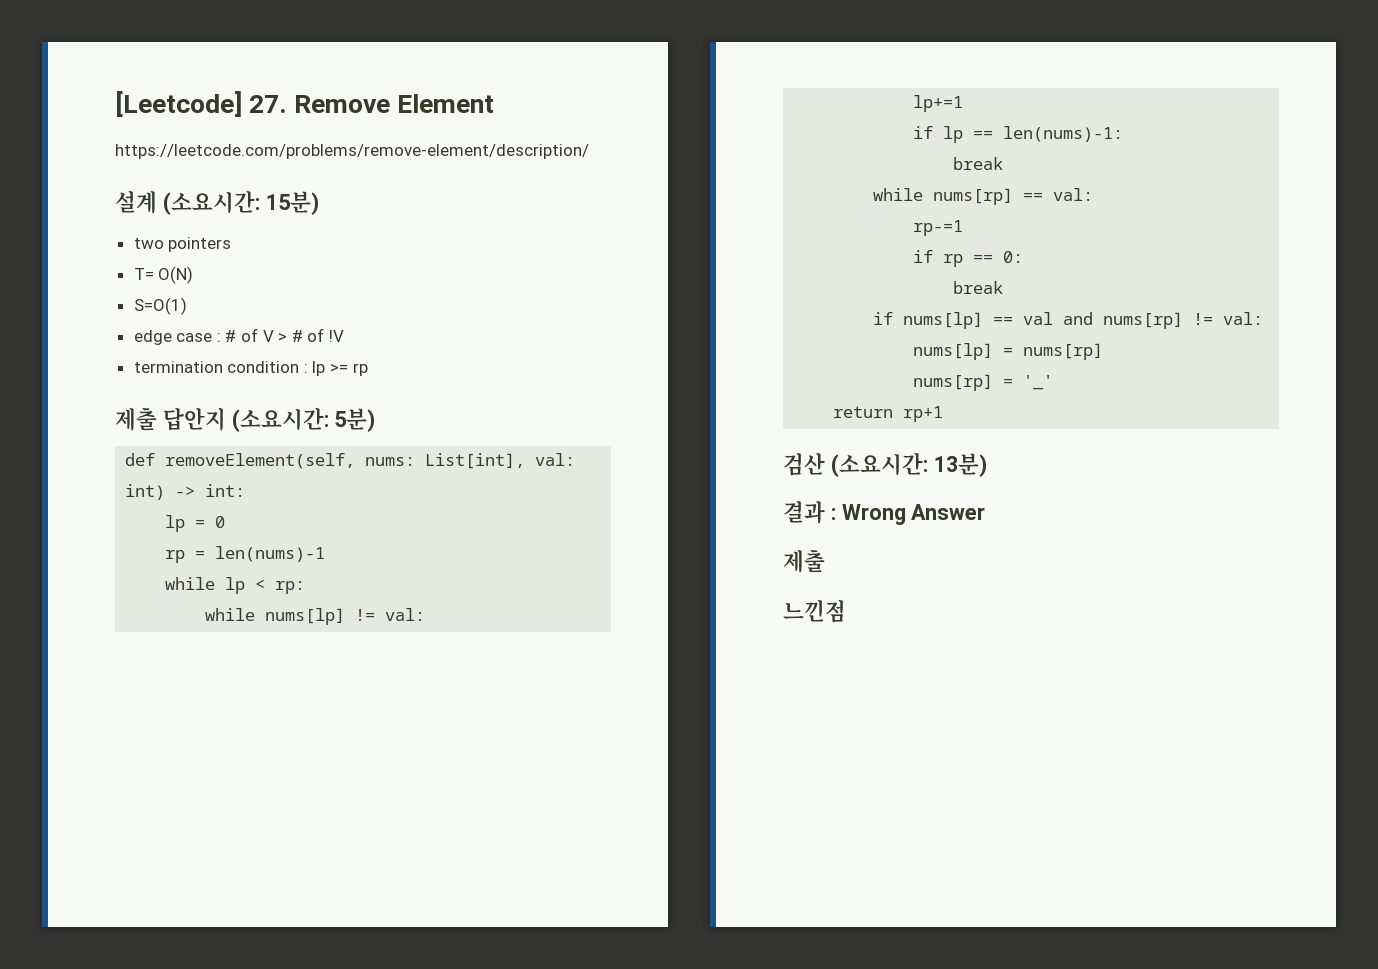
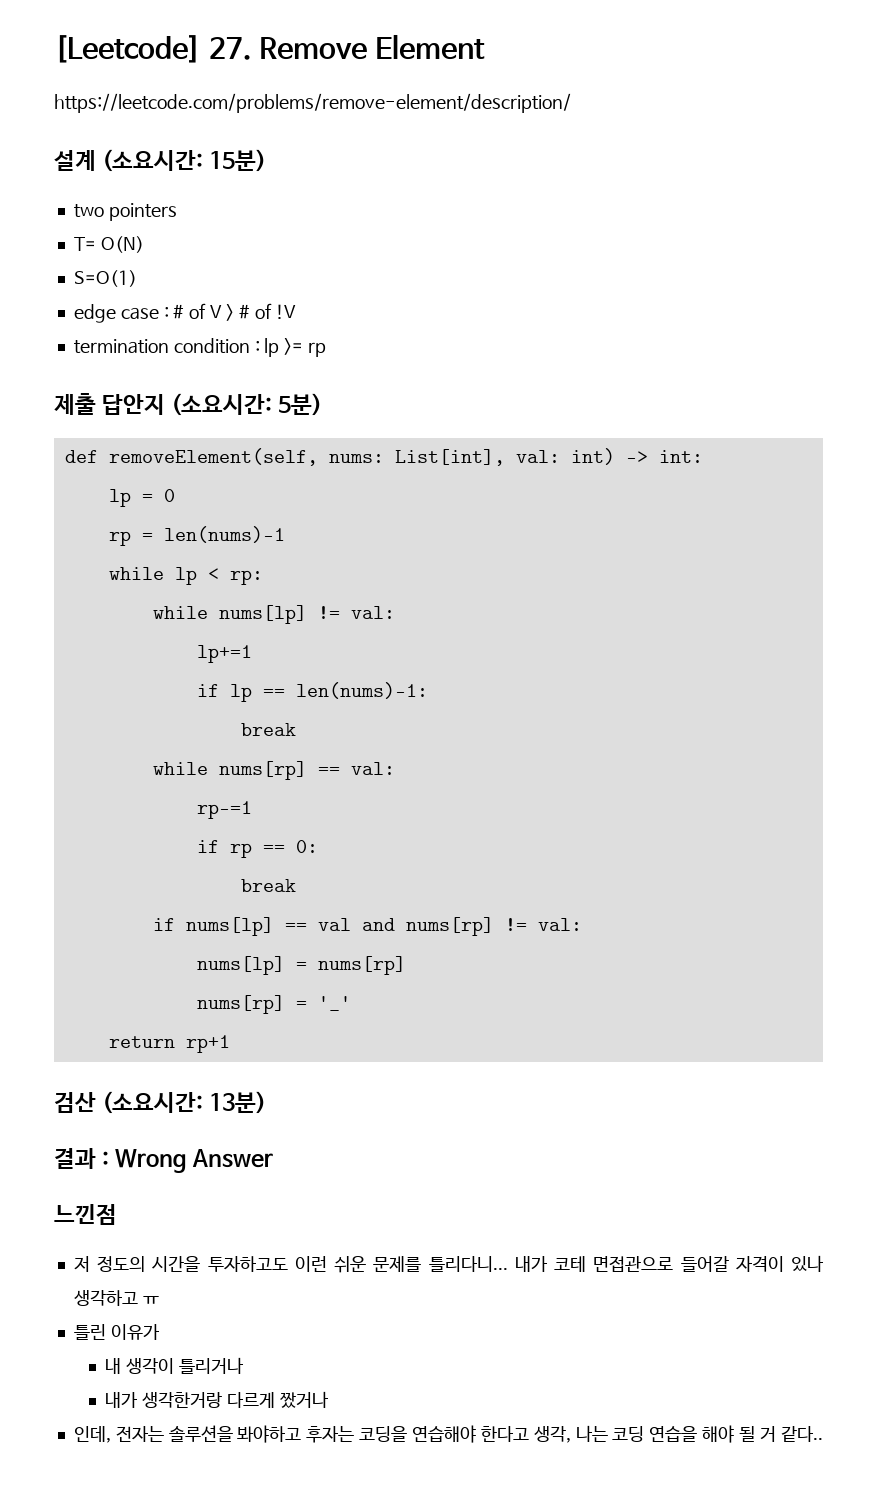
[783,550,825,573] [783,599,846,623] 제출 // 느낀점 -> [54,1204,117,1225] [73,1255,825,1273] [73,1290,159,1306] [73,1324,160,1340] [105,1357,245,1374] [105,1391,329,1408] [73,1425,823,1443] 느낀점 // 저 정도의 시간을 투자하고도 이런 쉬운 문제를 틀리다니... 내가 코테 면접관으로 들어갈 자격이 있나 생각하고 ㅠ // 틀린 이유가 // 내 생각이 틀리거나 // 내가 생각한거랑 다르게 짰거나 // 인데, 전자는 솔루션을 봐야하고 후자는 코딩을 연습해야 한다고 생각, 나는 코딩 연습을 해야 될 거 같다..

